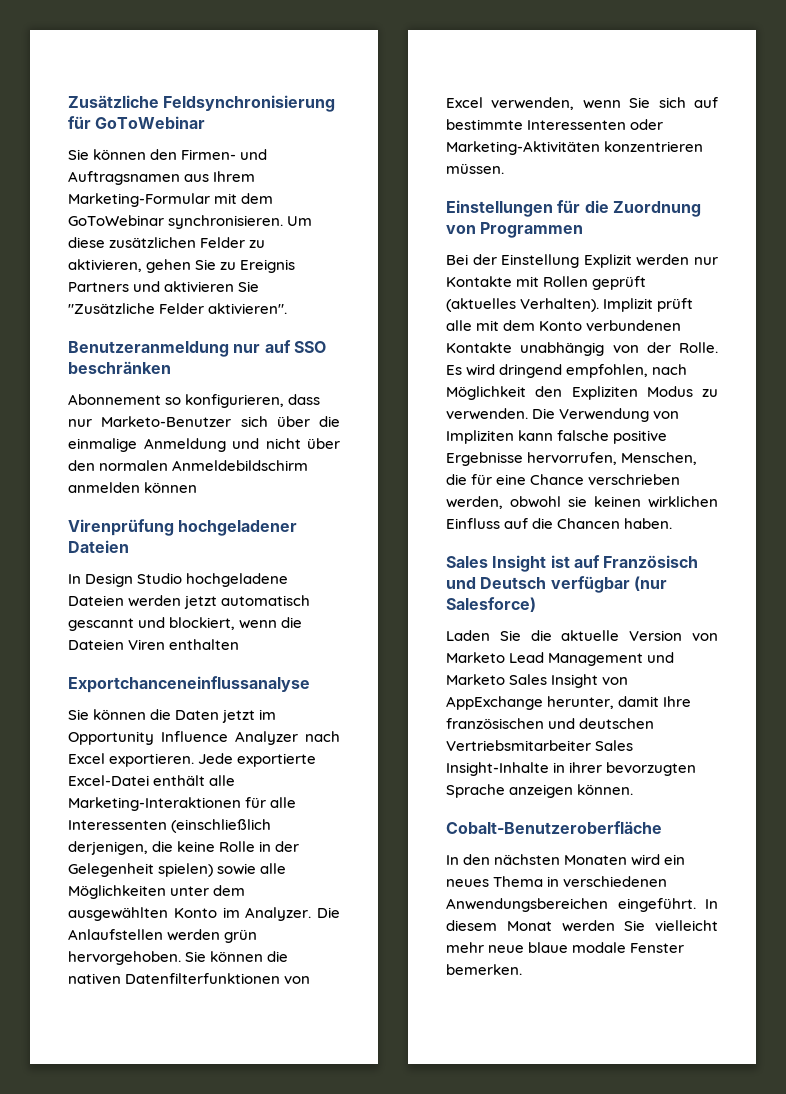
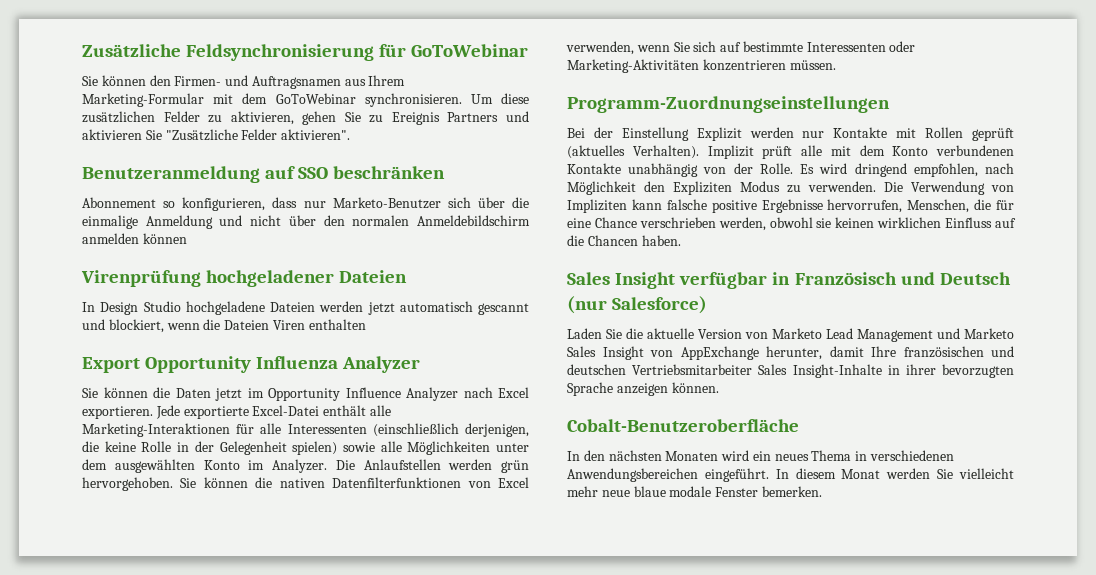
[233,344,261,353] nur -> (260, 174) none
[68,676,310,693] Exportchanceneinflussanalyse -> [82,356,421,373] Export Opportunity Influenza Analyzer
[446,200,701,217] [446,222,584,238] Einstellungen für die Zuordnung von Programmen -> [567,96,890,113] Programm-Zuordnungseinstellungen
[550,555,600,568] ist auf -> [679,272,791,289] verfügbar in
[550,576,630,593] verfügbar -> (1011, 278) none

